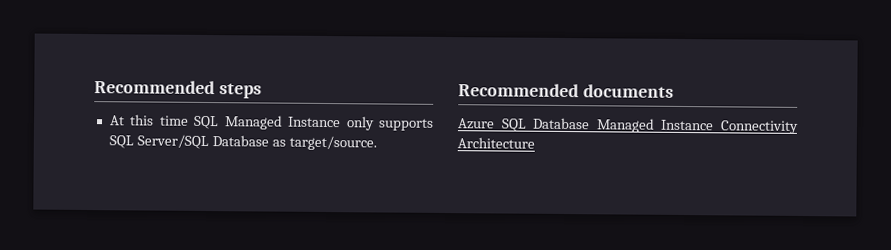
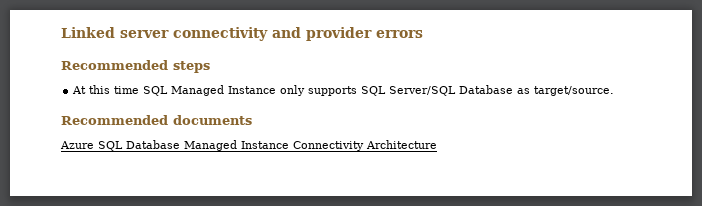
(94, 87) none -> [61,27,423,41] Linked server connectivity and provider errors //

